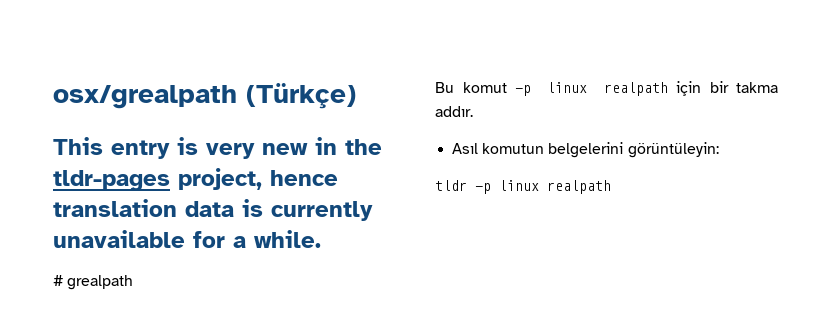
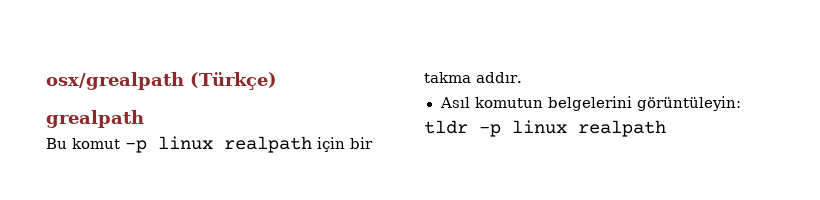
[53,137,382,159] [53,168,338,191] [53,199,373,221] [53,230,321,248] [53,275,63,286] This entry is very new in the tldr-pages project, hence translation data is currently unavailable for a while. // # -> (277, 81) none

